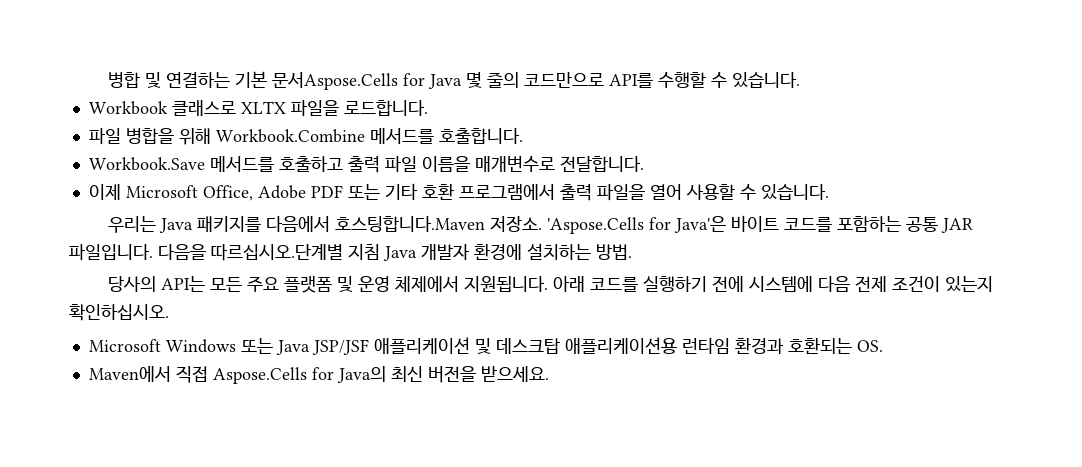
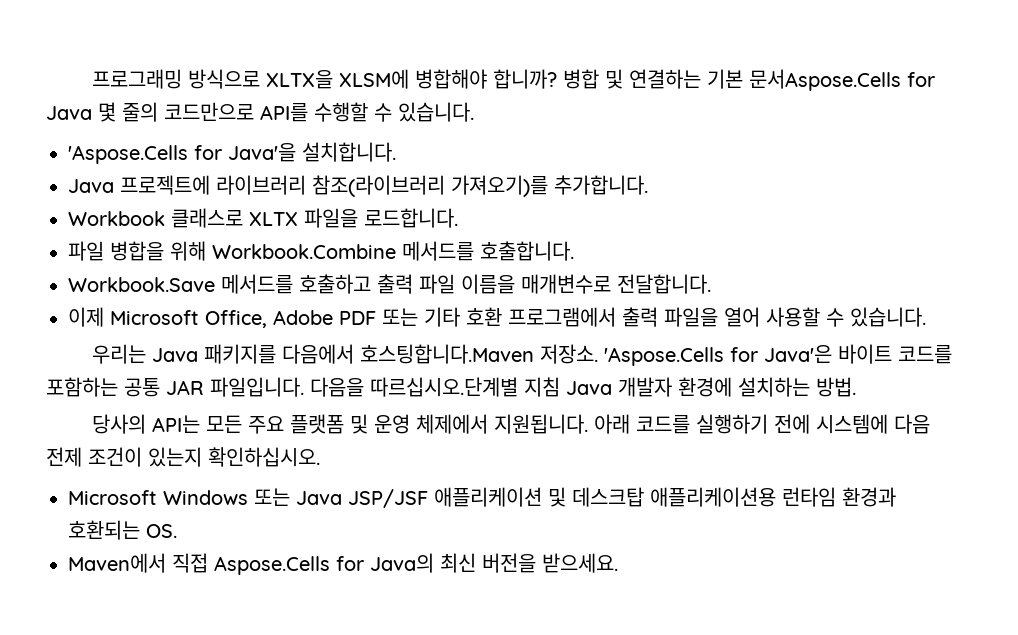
(108, 80) none -> [92,69,558,89] 프로그래밍 방식으로 XLTX을 XLSM에 병합해야 합니까?
(801, 80) none -> [68,142,396,164] [68,175,648,197] // 'Aspose.Cells for Java'을 설치합니다. // Java 프로젝트에 라이브러리 참조(라이브러리 가져오기)를 추가합니다.

